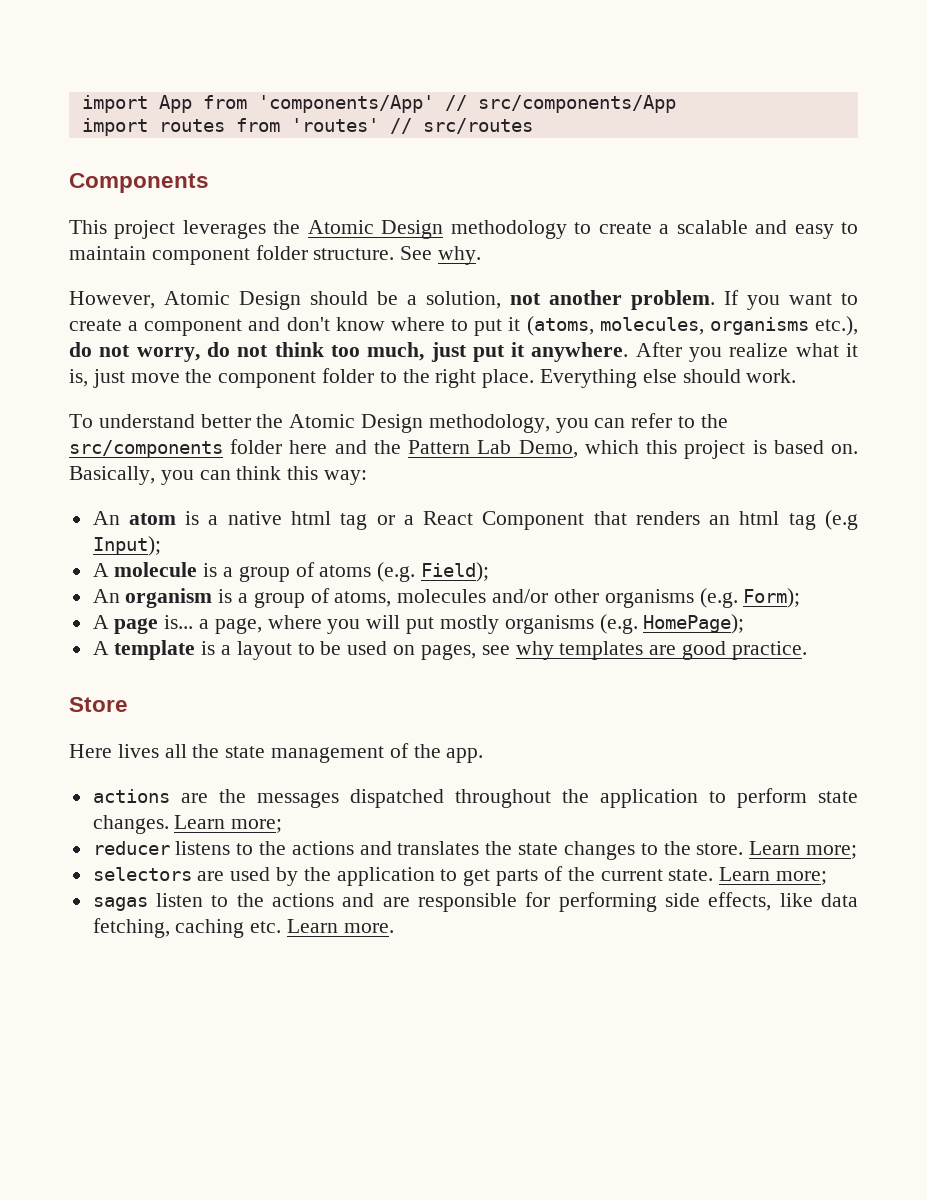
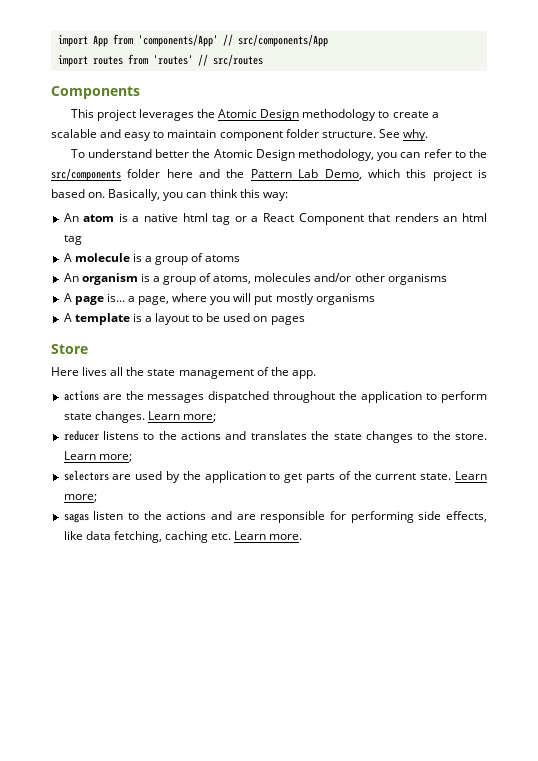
[69,290,858,310] [69,316,858,336] [69,342,858,362] [69,368,797,388] // However, Atomic Design should be a solution, not another problem. If you want to create a component and don't know where to put it (atoms, molecules, organisms etc.), do not worry, do not think too much, just put it anywhere. After you realize what it is, just move the component folder to the right place. Everything else should work. -> (428, 135) none
[825,510,859,530] [92,536,161,556] (e.g Input); -> (82, 240) none
[377,562,490,582] (e.g. Field); -> (241, 258) none
[699,588,801,608] (e.g. Form); -> (447, 279) none
[599,614,745,634] (e.g. HomePage); -> (375, 299) none
[420,641,807,660] pages, see why templates are good practice. -> [270,316,305,325] pages

